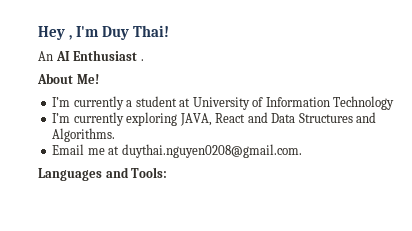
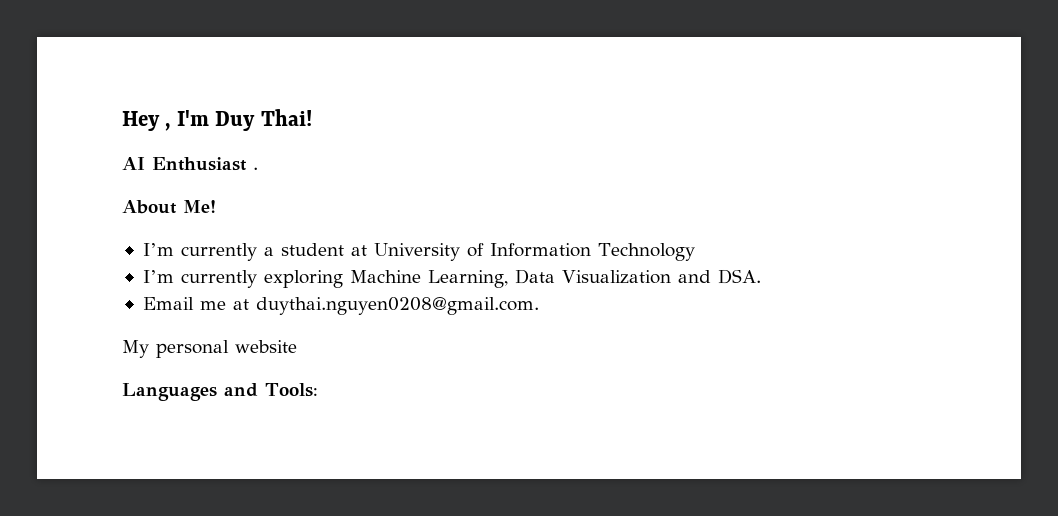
[38,51,53,61] An -> (312, 117) none
[179,112,377,126] [52,128,116,142] JAVA, React and Data Structures and Algorithms. -> [349,269,761,288] Machine Learning, Data Visualization and DSA.
(302, 151) none -> [122,340,297,358] // My personal website

